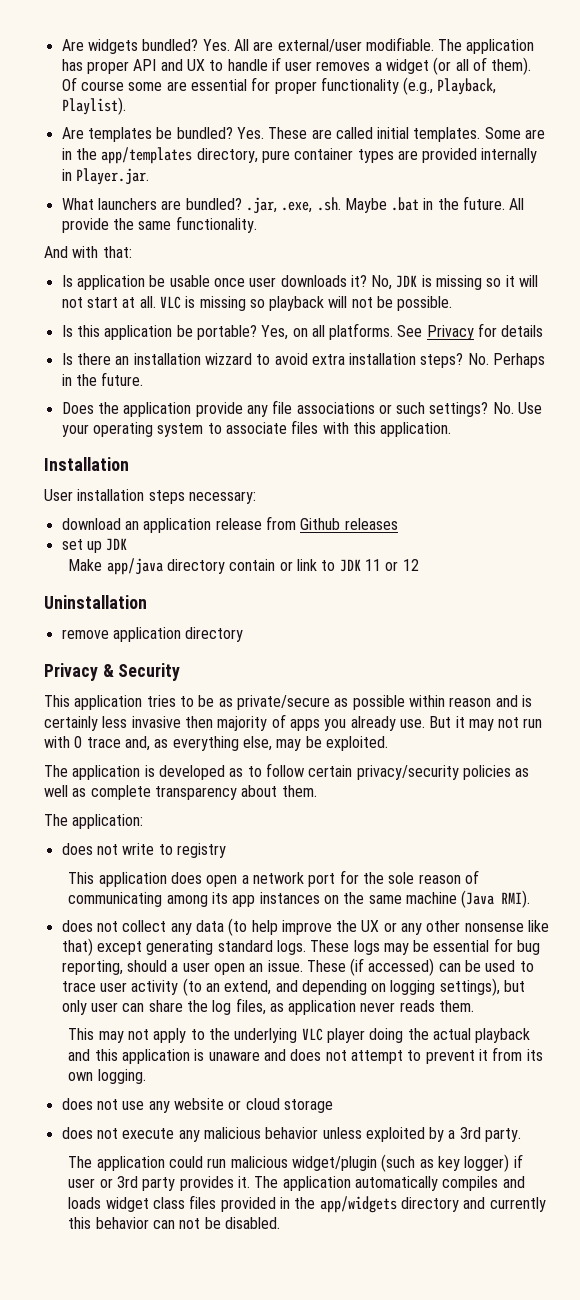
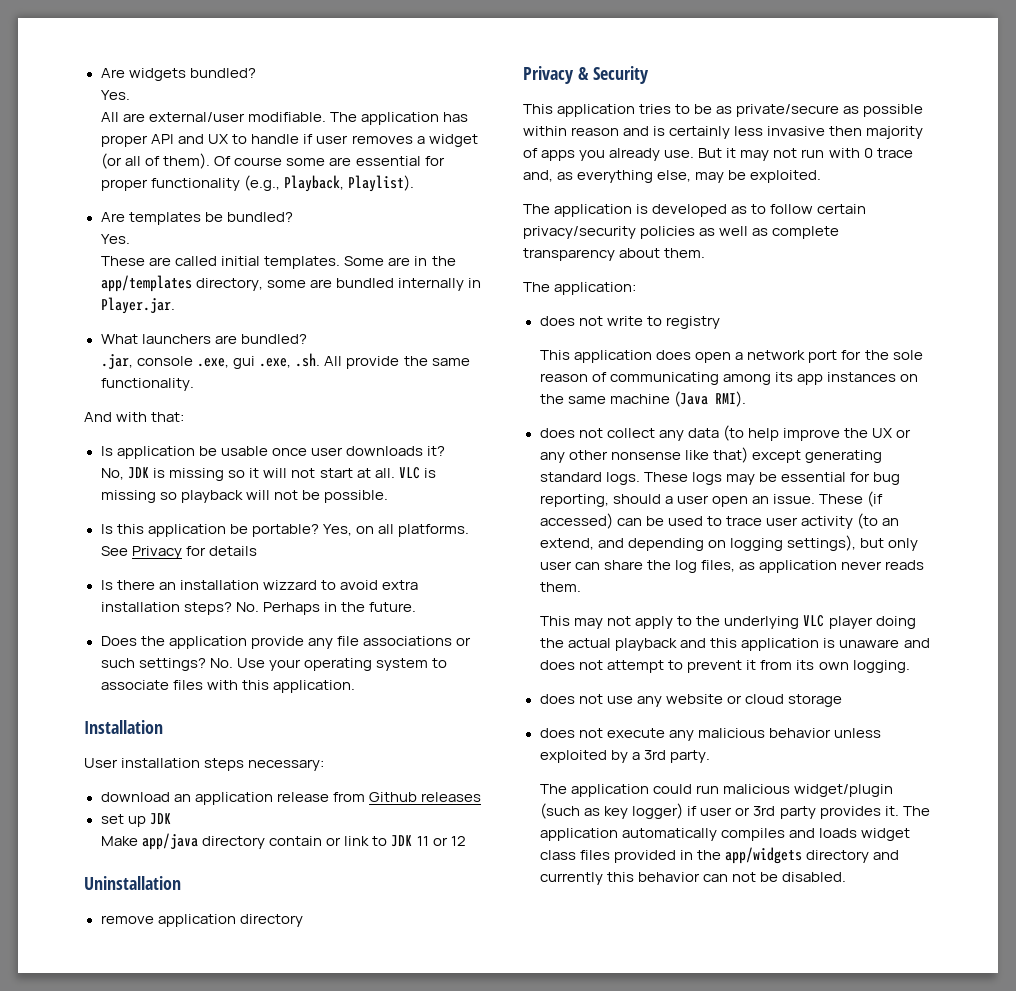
[202,39,230,51] Yes. -> [101,90,131,100] // Yes. //
[236,127,264,139] Yes. -> [101,234,131,244] // Yes. //
[261,148,478,163] pure container types are provided -> [267,278,395,288] some are bundled
[245,196,506,214] .jar, .exe, .sh. Maybe .bat in the future. -> [101,353,321,369] // .jar, console .exe, gui .exe, .sh.
(367, 281) none -> (445, 451) //

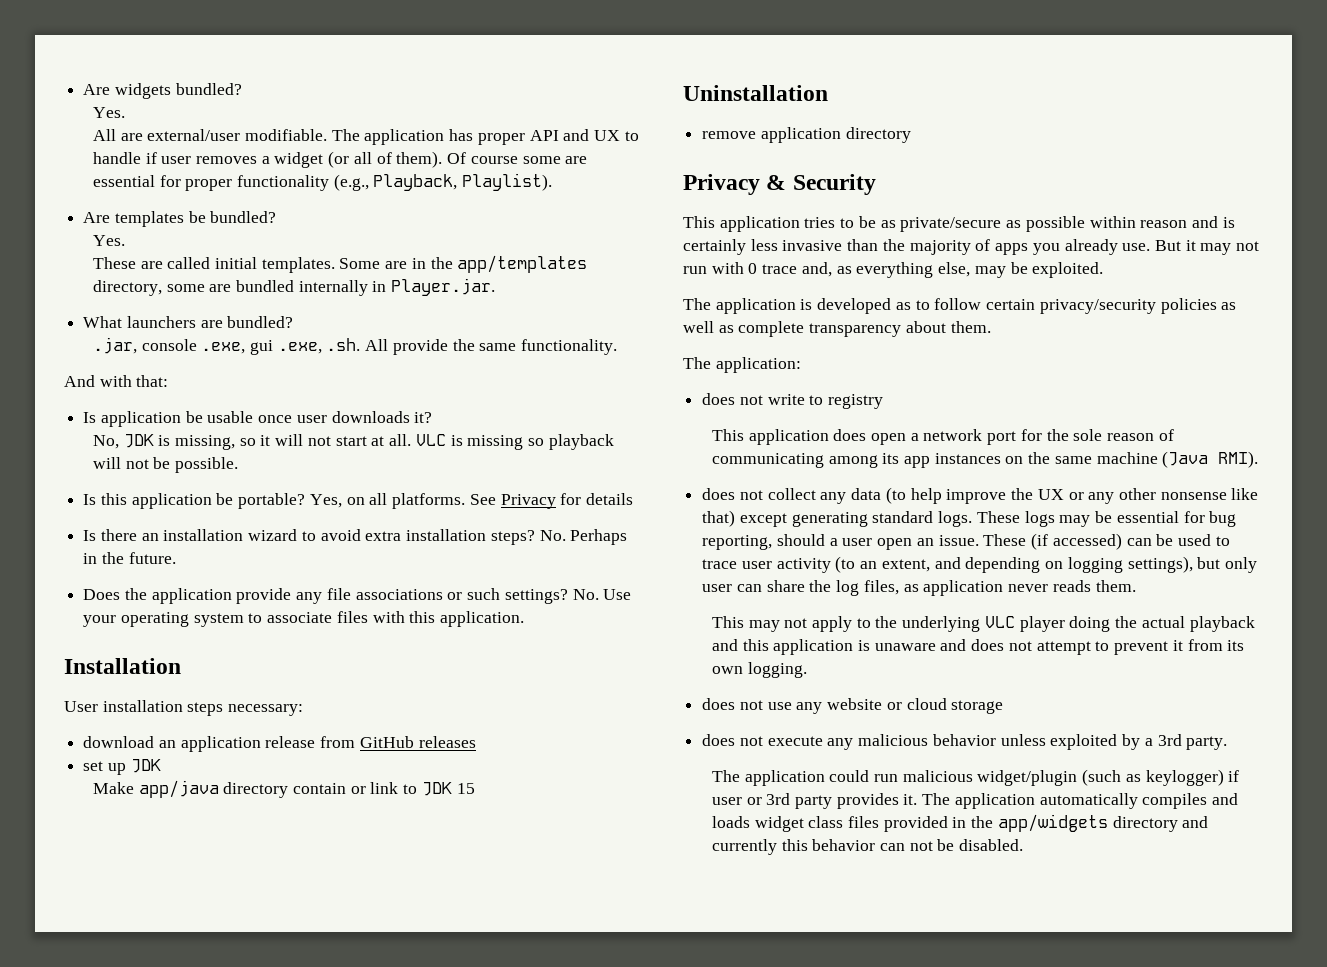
[169,468,225,481] missing -> [175,435,236,450] missing,
[262,580,317,590] wizzard -> [248,529,298,541] wizard
[368,792,417,802] Github -> [359,736,414,748] GitHub
[416,836,466,846] 11 or 12 -> [456,783,475,794] 15
[829,126,863,136] then -> [847,239,905,251] than the
[539,538,594,550] extend, -> [881,559,930,572] extent,
[604,803,684,819] key logger) -> [1145,769,1224,786] keylogger)

